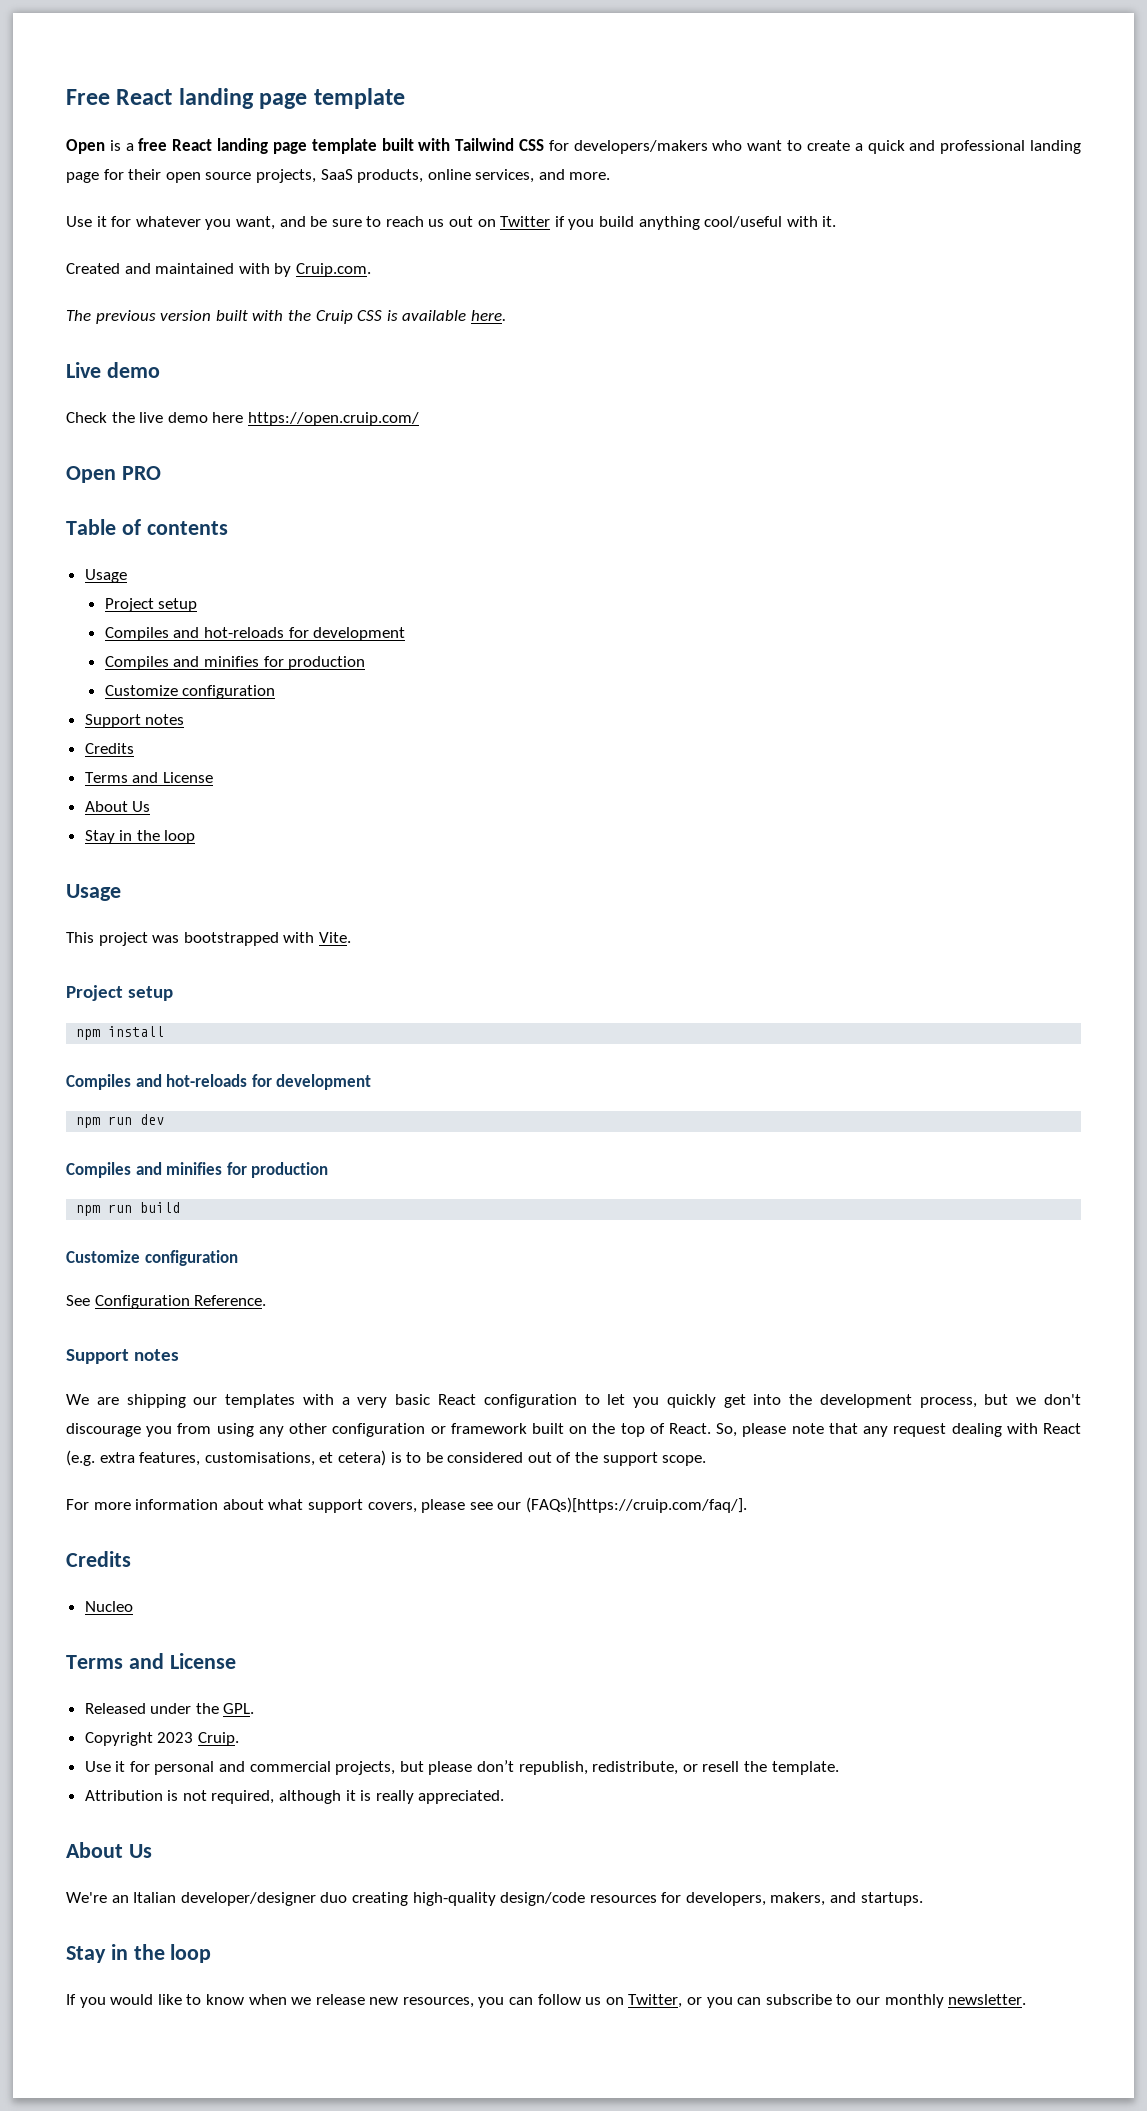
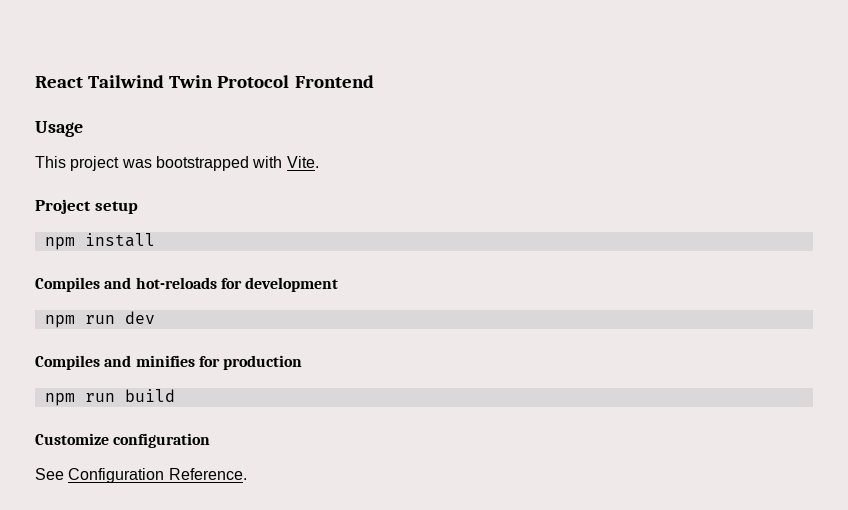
[66,88,405,109] [66,138,1082,154] [66,169,611,183] [66,216,837,230] [66,263,371,277] [66,310,506,324] [66,362,160,378] [66,412,419,426] [66,466,161,483] [66,519,228,535] [84,569,127,583] [104,598,198,612] [104,627,406,641] [104,656,366,670] [104,685,276,699] [84,714,185,728] [84,743,134,754] [84,772,213,783] [84,801,151,812] [84,830,196,844] Free React landing page template // Open is a free React landing page template built with Tailwind CSS for developers/makers who want to create a quick and professional landing page for their open source projects, SaaS products, online services, and more. // Use it for whatever you want, and be sure to reach us out on Twitter if you build anything cool/useful with it. // Created and maintained with by Cruip.com. // The previous version built with the Cruip CSS is available here. // Live demo // Check the live demo here https://open.cruip.com/ // Open PRO // Table of contents // Usage // Project setup // Compiles and hot-reloads for development // Compiles and minifies for production // Customize configuration // Support notes // Credits // Terms and License // About Us // Stay in the loop -> [35,75,374,88] React Tailwind Twin Protocol Frontend
[66,1349,180,1364] [66,1394,1081,1408] [66,1423,1082,1437] [66,1450,707,1466] [66,1497,747,1513] [66,1551,131,1567] [84,1601,133,1612] [66,1653,236,1669] [84,1703,255,1714] [84,1732,239,1746] [84,1760,839,1775] [84,1790,505,1804] [66,1842,152,1858] [66,1892,923,1906] [66,1944,212,1963] [66,1994,1027,2008] // Support notes // We are shipping our templates with a very basic React configuration to let you quickly get into the development process, but we don't discourage you from using any other configuration or framework built on the top of React. So, please note that any request dealing with React (e.g. extra features, customisations, et cetera) is to be considered out of the support scope. // For more information about what support covers, please see our (FAQs)[https://cruip.com/faq/]. // Credits // Nucleo // Terms and License // Released under the GPL. // Copyright 2023 Cruip. // Use it for personal and commercial projects, but please don’t republish, redistribute, or resell the template. // Attribution is not required, although it is really appreciated. // About Us // We're an Italian developer/designer duo creating high-quality design/code resources for developers, makers, and startups. // Stay in the loop // If you would like to know when we release new resources, you can follow us on Twitter, or you can subscribe to our monthly newsletter. -> (247, 474) none

